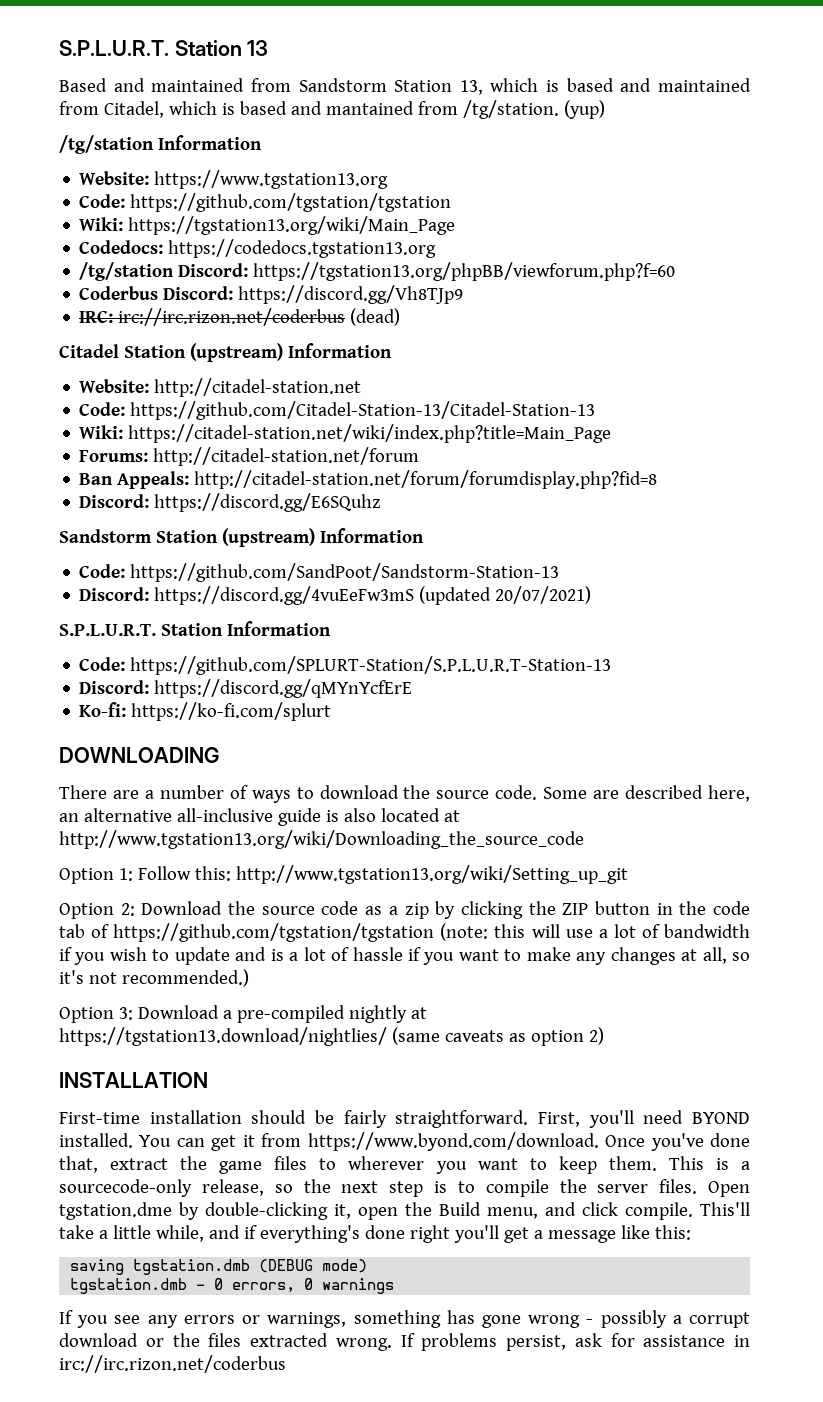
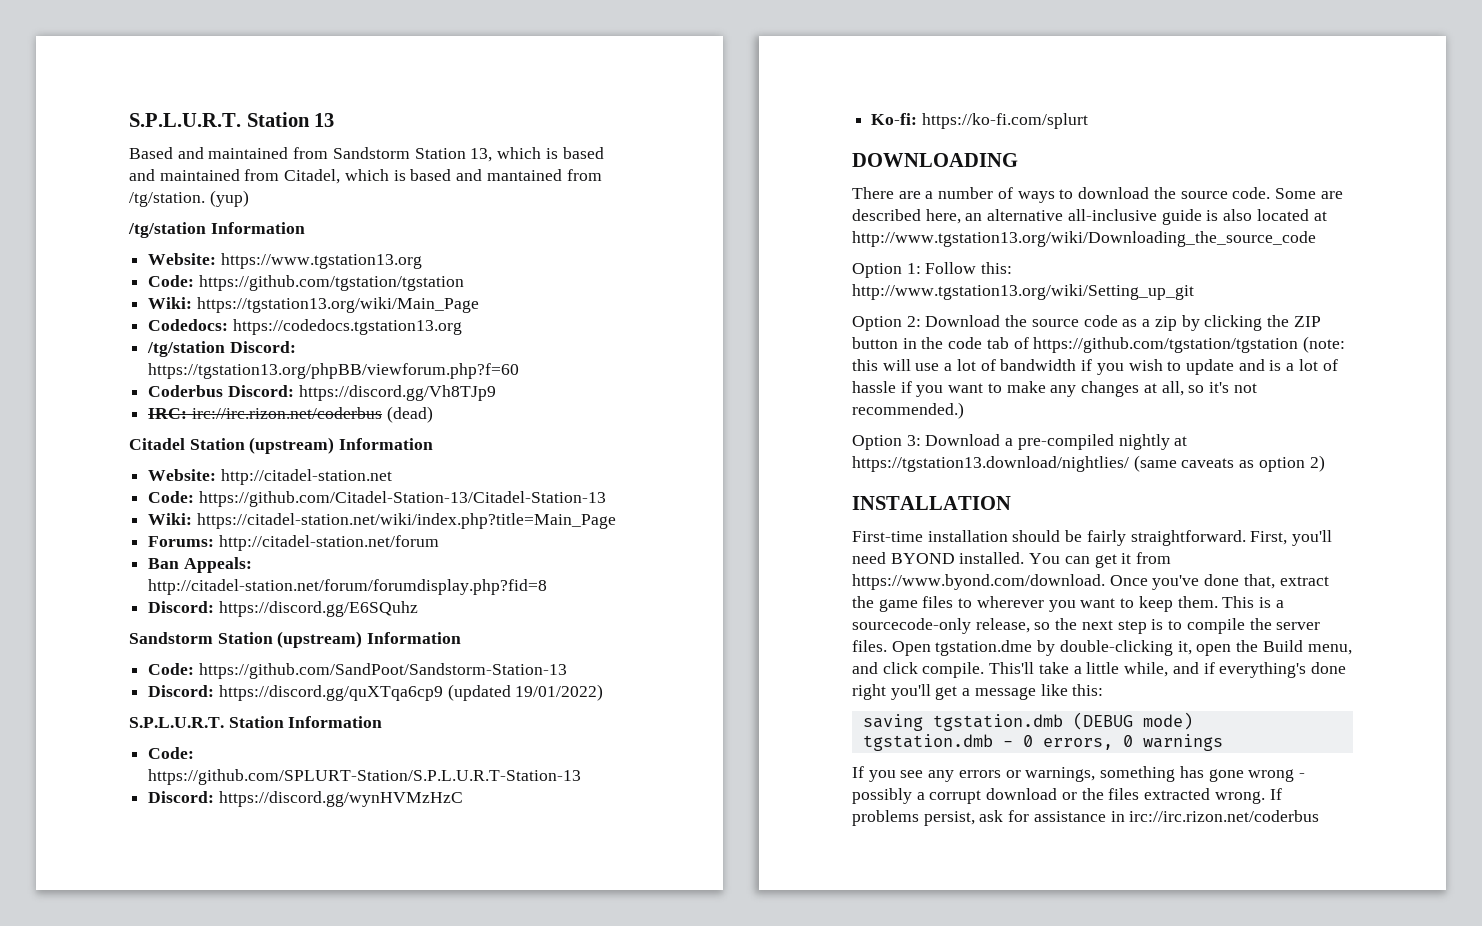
[154,586,592,605] https://discord.gg/4vuEeFw3mS (updated 20/07/2021) -> [218,684,604,701] https://discord.gg/quXTqa6cp9 (updated 19/01/2022)
[154,679,413,698] https://discord.gg/qMYnYcfErE -> [218,791,463,807] https://discord.gg/wynHVMzHzC

